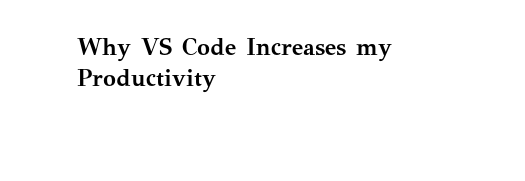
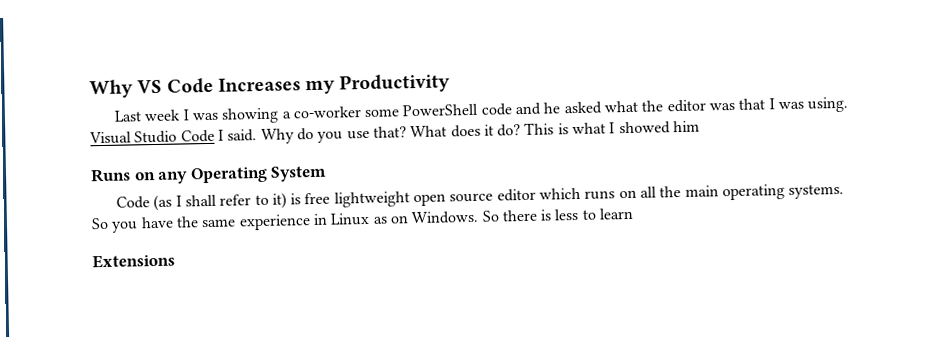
(216, 81) none -> [113,96,849,124] [89,120,701,145] [90,165,328,184] [115,183,845,212] [91,207,634,233] [92,253,175,269] // Last week I was showing a co-worker some PowerShell code and he asked what the editor was that I was using. Visual Studio Code I said. Why do you use that? What does it do? This is what I showed him // Runs on any Operating System // Code (as I shall refer to it) is free lightweight open source editor which runs on all the main operating systems. So you have the same experience in Linux as on Windows. So there is less to learn // Extensions

